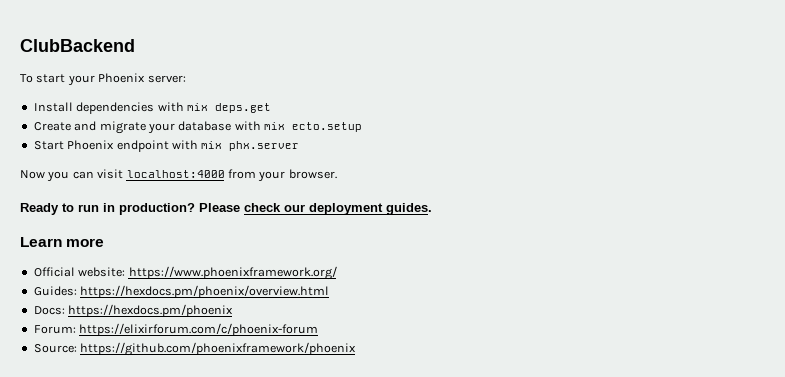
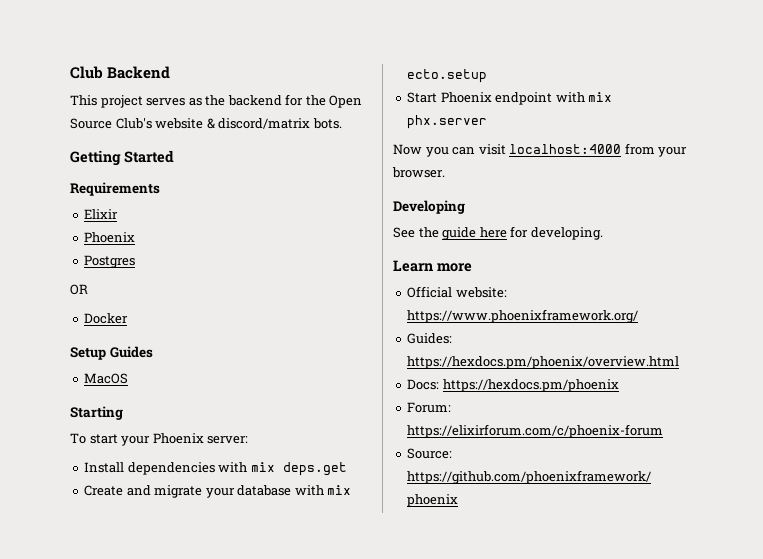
[20,39,135,52] ClubBackend -> [70,66,171,79] [70,94,363,108] [70,118,342,129] [70,150,174,166] [70,182,160,196] [84,209,119,219] [84,232,136,243] [84,255,136,268] [70,284,88,295] [84,313,129,324] [70,346,153,360] [84,373,129,384] [70,406,123,420] Club Backend // This project serves as the backend for the Open Source Club's website & discord/matrix bots. // Getting Started // Requirements // Elixir // Phoenix // Postgres // OR // Docker // Setup Guides // MacOS // Starting
[20,203,432,215] Ready to run in production? Please check our deployment guides. -> [393,200,465,214] [393,226,603,240] Developing // See the guide here for developing.

